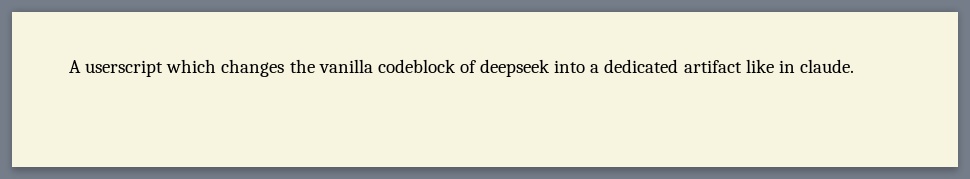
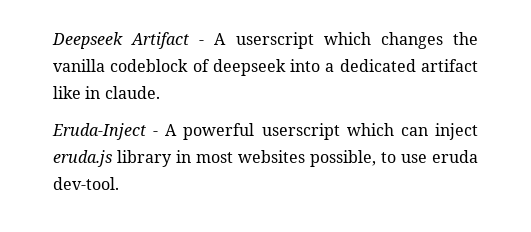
(69, 66) none -> [52,32,205,49] Deepseek Artifact -
(854, 66) none -> [52,123,479,140] [53,150,478,167] [53,177,119,190] // Eruda-Inject - A powerful userscript which can inject eruda.js library in most websites possible, to use eruda dev-tool.

